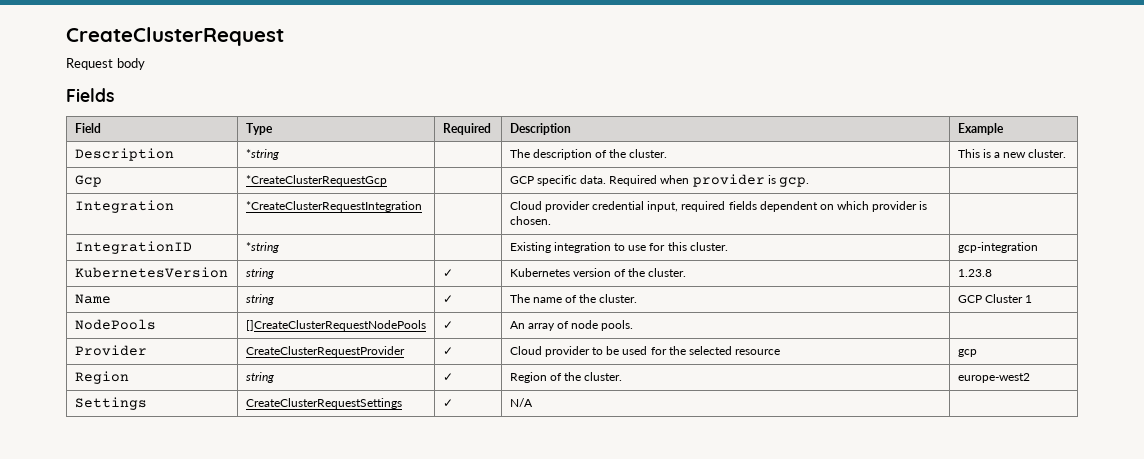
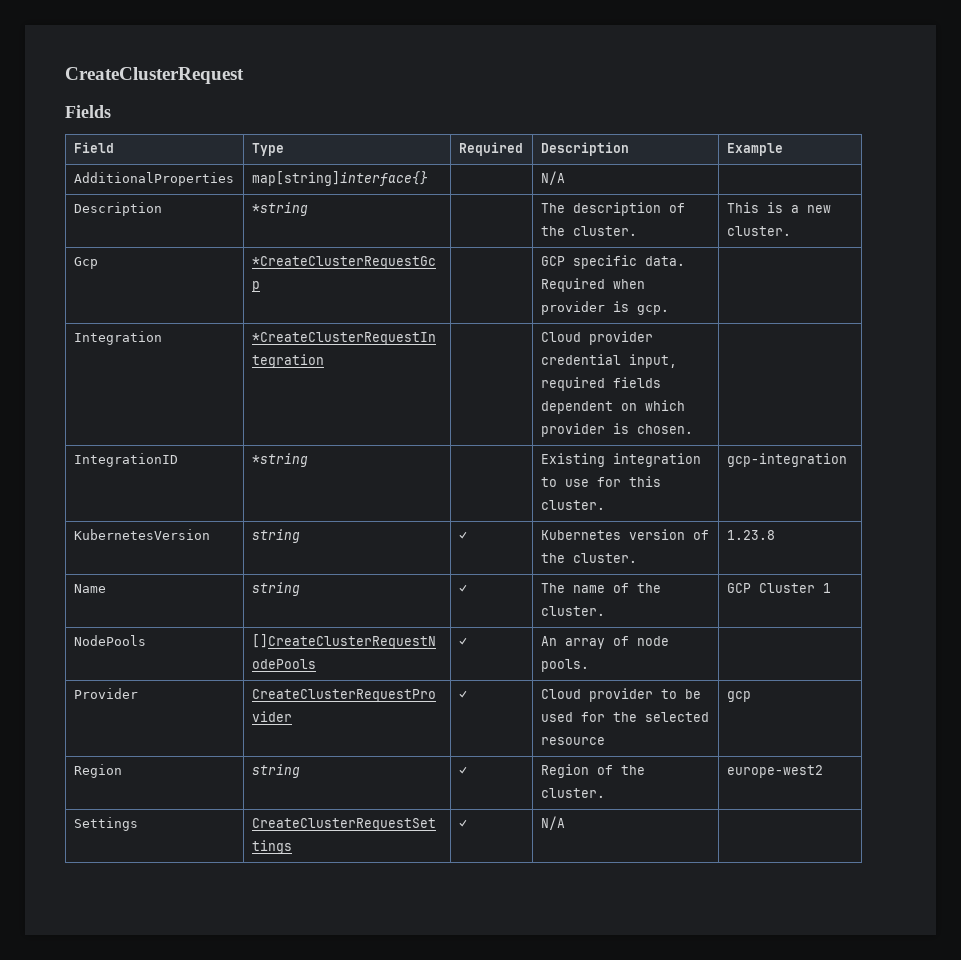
[66,58,145,70] // Request body -> (244, 75) none
(1004, 129) none -> [73,172,234,186] [251,171,428,186] [540,171,565,185] // AdditionalProperties | map[string]interface{} | | N/A |

